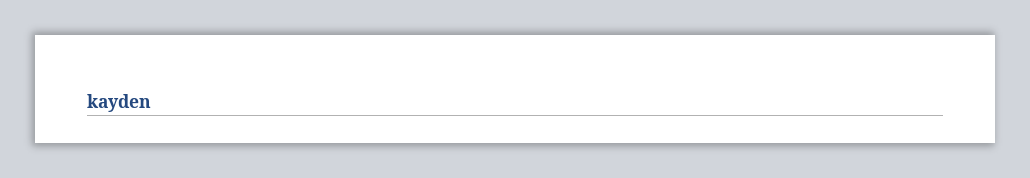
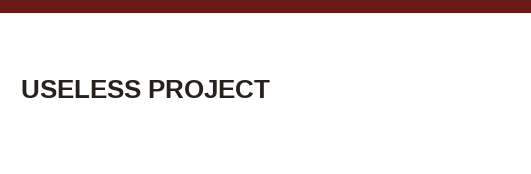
[87,94,151,112] kayden -> [21,80,271,98] USELESS PROJECT

